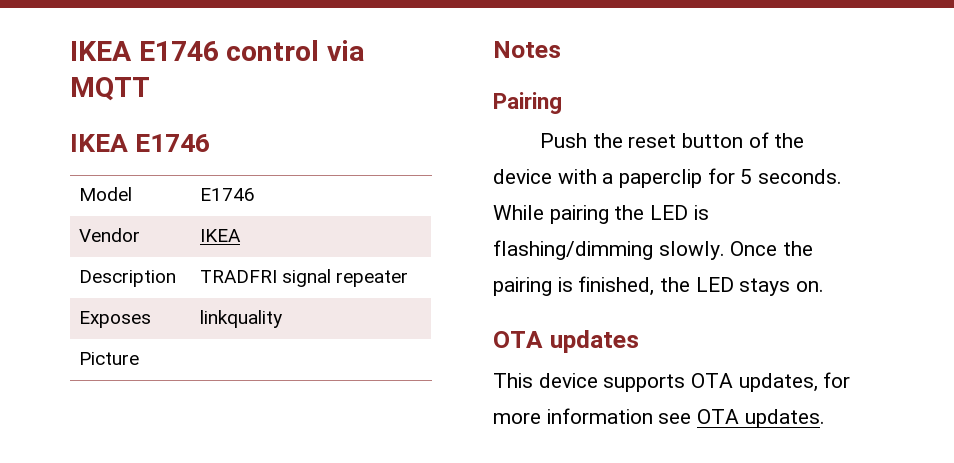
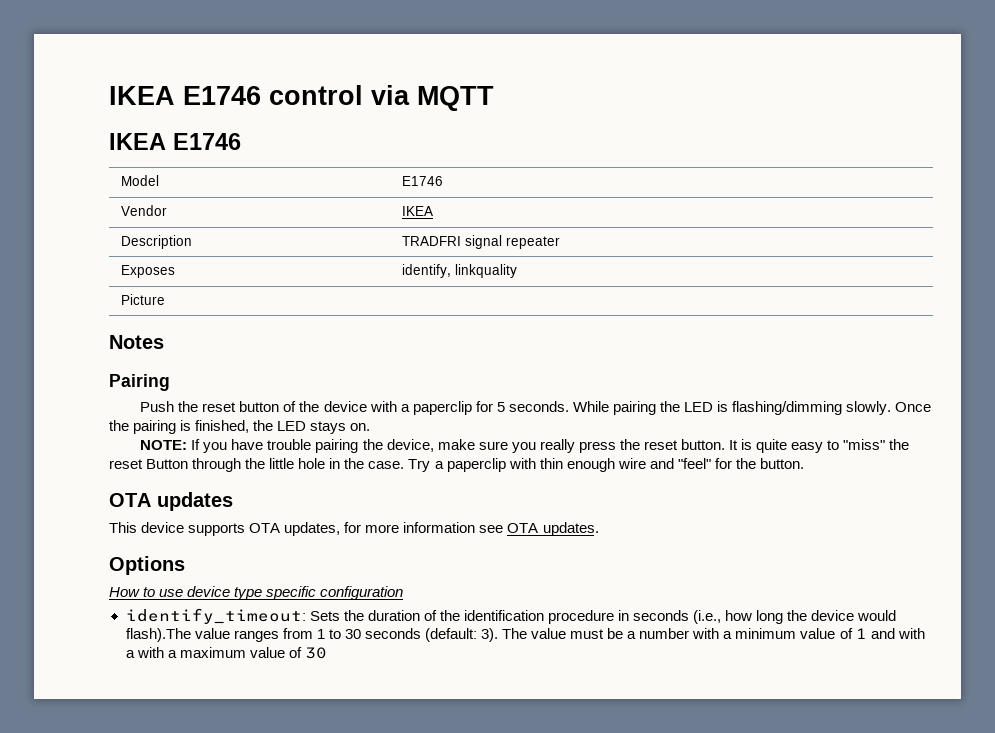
(152, 319) none -> [401,264,451,278] identify,
(825, 286) none -> [140,439,910,453] [109,458,804,472] // NOTE: If you have trouble pairing the device, make sure you really press the reset button. It is quite easy to "miss" the reset Button through the little hole in the case. Try a paperclip with thin enough wire and "feel" for the button.
(825, 418) none -> [109,556,185,575] [109,586,404,600] [125,608,897,624] [125,628,925,642] [125,647,327,659] // Options // How to use device type specific configuration // identify_timeout: Sets the duration of the identification procedure in seconds (i.e., how long the device would flash).The value ranges from 1 to 30 seconds (default: 3). The value must be a number with a minimum value of 1 and with a with a maximum value of 30

